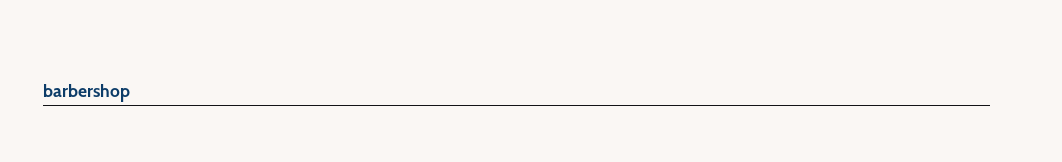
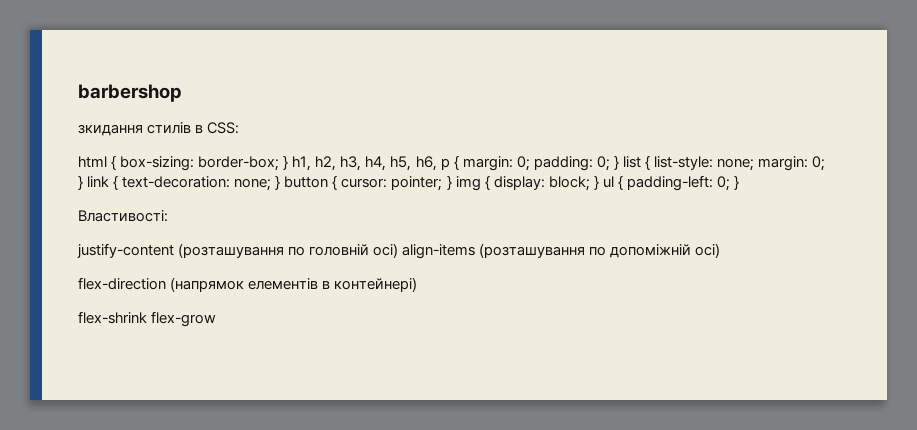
(130, 93) none -> [78,122,240,136] [78,155,826,171] [78,175,739,191] [78,210,168,222] [77,243,721,259] [78,277,418,292] [78,311,217,327] // зкидання стилів в CSS: // html { box-sizing: border-box; } h1, h2, h3, h4, h5, h6, p { margin: 0; padding: 0; } list { list-style: none; margin: 0; } link { text-decoration: none; } button { cursor: pointer; } img { display: block; } ul { padding-left: 0; } // Властивості: // justify-content (розташування по головній осі) align-items (розташування по допоміжній осі) // flex-direction (напрямок елементів в контейнері) // flex-shrink flex-grow

